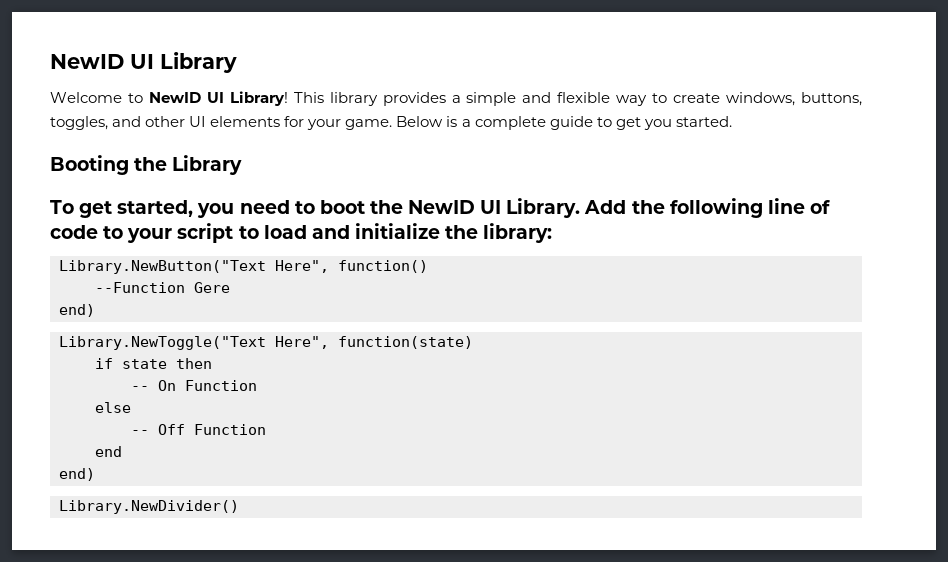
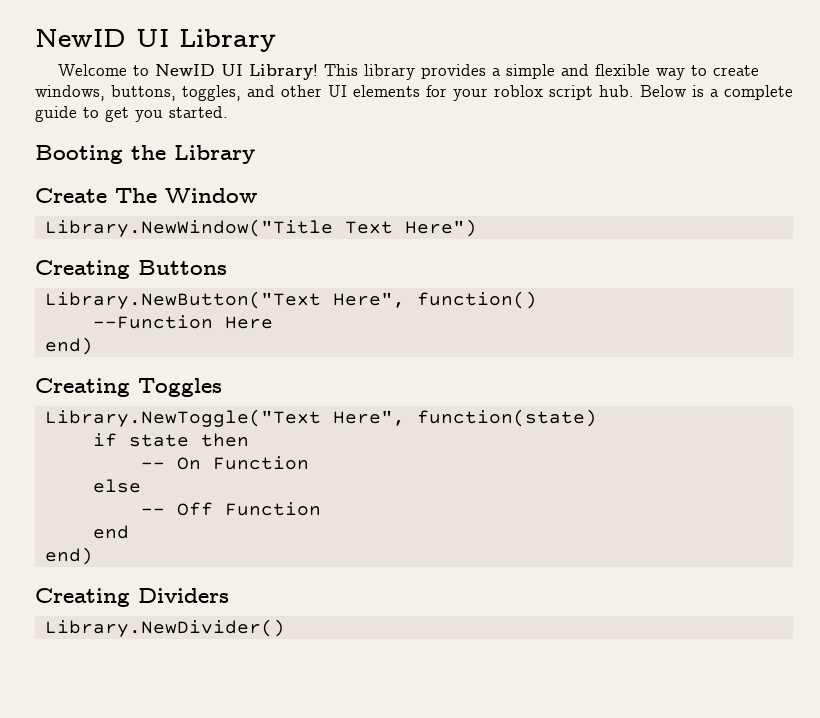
[345,119,393,130] game. -> [494,85,634,100] roblox script hub.
[50,198,830,218] [50,223,553,243] To get started, you need to boot the NewID UI Library. Add the following line of code to your script to load and initialize the library: -> [35,188,257,203] [44,219,477,237] [35,260,227,279] Create The Window // Library.NewWindow("Title Text Here") // Creating Buttons
[194,282,230,293] [59,304,95,317] Gere // end) -> [224,316,273,329] [44,337,93,355] [35,378,222,397] Here // end) // Creating Toggles
(95, 474) none -> [35,588,229,607] // Creating Dividers

